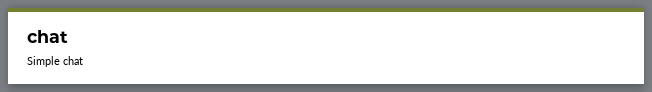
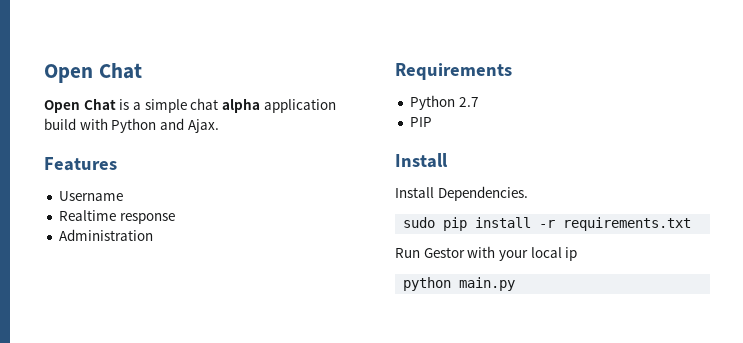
[27,30,68,43] [27,56,83,67] chat // Simple chat -> [44,63,142,83] [44,98,336,113] [44,118,219,133] [44,157,117,171] [58,191,123,201] [58,210,175,224] [58,229,153,241] [395,63,512,80] [409,95,479,110] [409,117,432,127] [395,153,448,168] [395,186,528,201] [403,217,692,231] [395,246,578,261] [403,277,516,291] Open Chat // Open Chat is a simple chat alpha application build with Python and Ajax. // Features // Username // Realtime response // Administration // Requirements // Python 2.7 // PIP // Install // Install Dependencies. // sudo pip install -r requirements.txt // Run Gestor with your local ip // python main.py

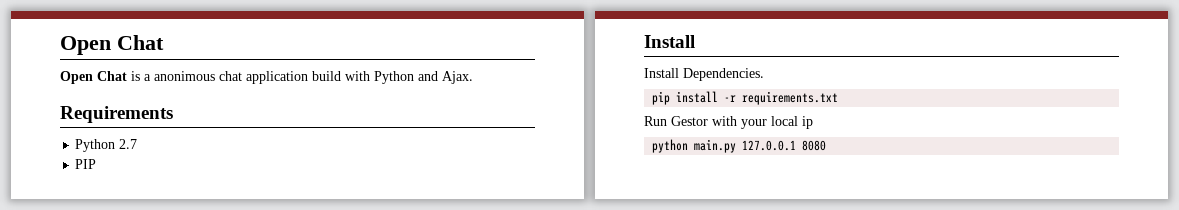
[144,98,260,113] simple chat alpha -> [154,71,242,81] anonimous chat
[44,157,117,171] [58,191,123,201] [58,210,175,224] [58,229,153,241] // Features // Username // Realtime response // Administration -> (473, 77) none
[403,217,436,228] sudo -> (764, 74) none
(516, 284) none -> [742,140,827,151] 127.0.0.1 8080

